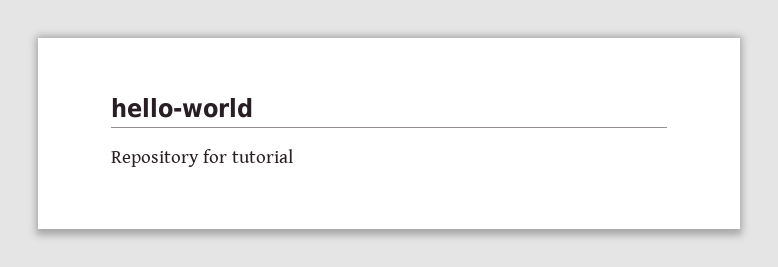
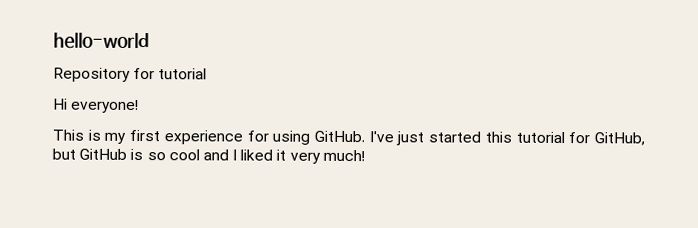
(293, 156) none -> [53,98,140,114] [52,129,645,146] [52,148,365,164] // Hi everyone! // This is my first experience for using GitHub. I've just started this tutorial for GitHub, but GitHub is so cool and I liked it very much!

